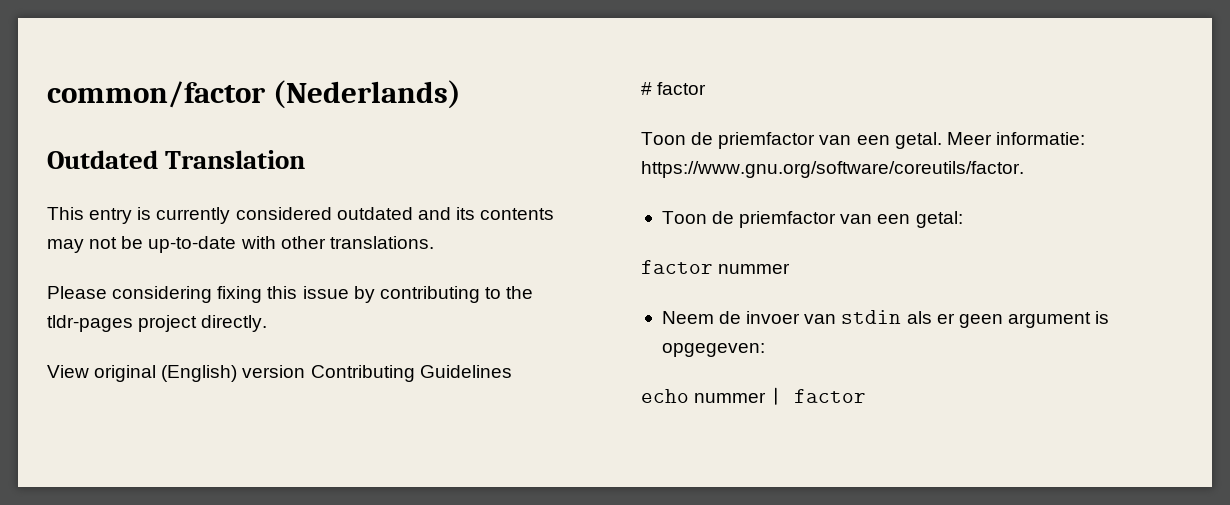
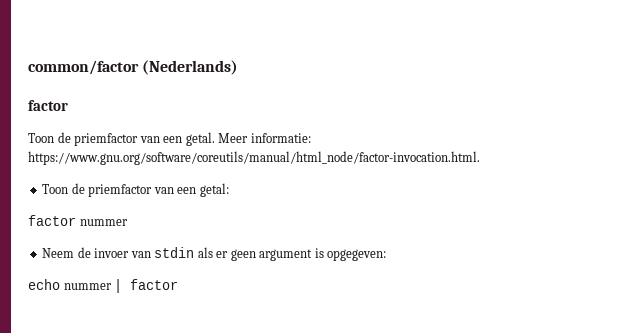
[47,150,306,169] [47,207,555,224] [47,236,434,253] [47,286,534,303] [47,315,268,332] [47,365,512,382] [641,82,652,95] Outdated Translation // This entry is currently considered outdated and its contents may not be up-to-date with other translations. // Please considering fixing this issue by contributing to the tldr-pages project directly. // View original (English) version Contributing Guidelines // # -> (239, 67) none
[641,161,1024,178] https://www.gnu.org/software/coreutils/factor. -> [28,151,480,165] https://www.gnu.org/software/coreutils/manual/html_node/factor-invocation.html.

